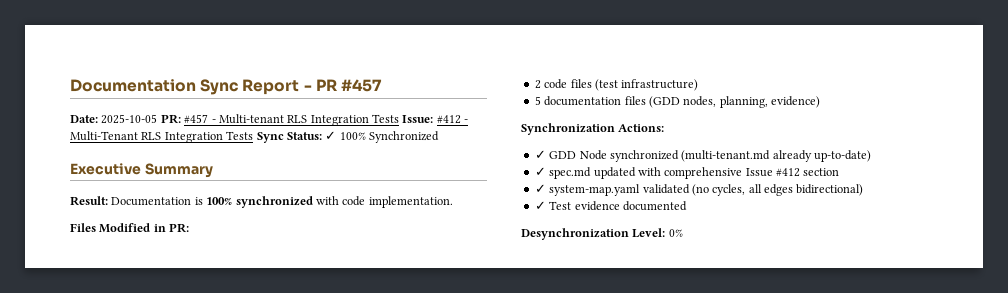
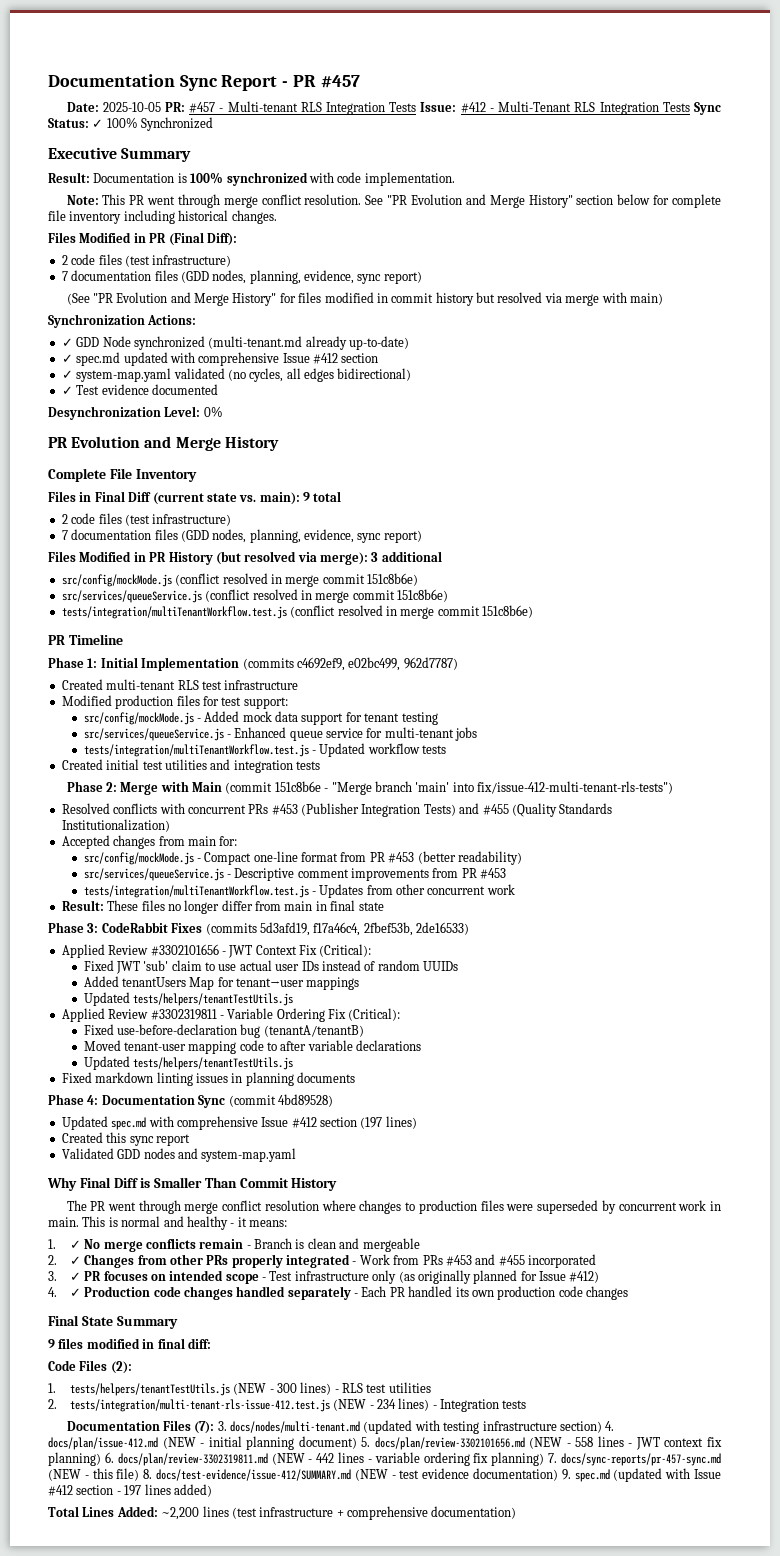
[70,223,190,233] [534,79,699,91] [534,96,820,108] // Files Modified in PR: // 2 code files (test infrastructure) // 5 documentation files (GDD nodes, planning, evidence) -> [66,194,721,208] [48,210,277,224] [48,232,237,246] [61,254,232,267] [61,270,422,284] [66,292,663,306] // Note: This PR went through merge conflict resolution. See "PR Evolution and Merge History" section below for complete file inventory including historical changes. // Files Modified in PR (Final Diff): // 2 code files (test infrastructure) // 7 documentation files (GDD nodes, planning, evidence, sync report) // (See "PR Evolution and Merge History" for files modified in commit history but resolved via merge with main)
(683, 233) none -> [48,436,279,451] [48,468,197,482] [48,491,342,505] [61,513,232,526] [61,529,422,543] [48,551,442,565] [61,573,418,587] [61,589,448,603] [61,605,533,619] [48,634,123,645] [48,657,458,671] [61,679,299,690] [61,695,288,709] [83,711,438,725] [83,727,478,741] [83,743,447,757] [61,759,320,773] [66,781,674,795] [61,803,613,817] [61,819,170,832] [61,835,238,849] [83,851,522,865] [83,868,507,881] [83,884,515,898] [61,900,384,914] [48,922,469,936] [61,944,372,958] [83,960,459,974] [83,976,360,990] [83,992,293,1006] [61,1008,401,1022] [83,1024,364,1038] [83,1040,422,1054] [83,1056,293,1070] [61,1072,355,1086] [48,1094,333,1108] [61,1116,417,1130] [61,1132,190,1146] [61,1148,297,1162] [47,1177,338,1191] [66,1200,721,1214] [48,1216,287,1230] [48,1238,420,1252] [48,1254,597,1268] [48,1270,600,1284] [48,1286,629,1300] [48,1315,178,1329] [48,1338,211,1349] [48,1360,132,1374] [48,1382,431,1396] [48,1398,527,1412] [66,1420,615,1434] [48,1436,722,1450] [48,1452,722,1466] [48,1468,721,1482] [48,1484,212,1497] [48,1506,517,1520] // PR Evolution and Merge History // Complete File Inventory // Files in Final Diff (current state vs. main): 9 total // 2 code files (test infrastructure) // 7 documentation files (GDD nodes, planning, evidence, sync report) // Files Modified in PR History (but resolved via merge): 3 additional // src/config/mockMode.js (conflict resolved in merge commit 151c8b6e) // src/services/queueService.js (conflict resolved in merge commit 151c8b6e) // tests/integration/multiTenantWorkflow.test.js (conflict resolved in merge commit 151c8b6e) // PR Timeline // Phase 1: Initial Implementation (commits c4692ef9, e02bc499, 962d7787) // Created multi-tenant RLS test infrastructure // Modified production files for test support: // src/config/mockMode.js - Added mock data support for tenant testing // src/services/queueService.js - Enhanced queue service for multi-tenant jobs // tests/integration/multiTenantWorkflow.test.js - Updated workflow tests // Created initial test utilities and integration tests // Phase 2: Merge with Main (commit 151c8b6e - "Merge branch 'main' into fix/issue-412-multi-tenant-rls-tests") // Resolved conflicts with concurrent PRs #453 (Publisher Integration Tests) and #455 (Quality Standards Institutionalization) // Accepted changes from main for: // src/config/mockMode.js - Compact one-line format from PR #453 (better readability) // src/services/queueService.js - Descriptive comment improvements from PR #453 // tests/integration/multiTenantWorkflow.test.js - Updates from other concurrent work // Result: These files no longer differ from main in final state // Phase 3: CodeRabbit Fixes (commits 5d3afd19, f17a46c4, 2fbef53b, 2de16533) // Applied Review #3302101656 - JWT Context Fix (Critical): // Fixed JWT 'sub' claim to use actual user IDs instead of random UUIDs // Added tenantUsers Map for tenant→user mappings // Updated tests/helpers/tenantTestUtils.js // Applied Review #3302319811 - Variable Ordering Fix (Critical): // Fixed use-before-declaration bug (tenantA/tenantB) // Moved tenant-user mapping code to after variable declarations // Updated tests/helpers/tenantTestUtils.js // Fixed markdown linting issues in planning documents // Phase 4: Documentation Sync (commit 4bd89528) // Updated spec.md with comprehensive Issue #412 section (197 lines) // Created this sync report // Validated GDD nodes and system-map.yaml // Why Final Diff is Smaller Than Commit History // The PR went through merge conflict resolution where changes to production files were superseded by concurrent work in main. This is normal and healthy - it means: // 1. ✓ No merge conflicts remain - Branch is clean and mergeable // 2. ✓ Changes from other PRs properly integrated - Work from PRs #453 and #455 incorporated // 3. ✓ PR focuses on intended scope - Test infrastructure only (as originally planned for Issue #412) // 4. ✓ Production code changes handled separately - Each PR handled its own production code changes // Final State Summary // 9 files modified in final diff: // Code Files (2): // 1. tests/helpers/tenantTestUtils.js (NEW - 300 lines) - RLS test utilities // 2. tests/integration/multi-tenant-rls-issue-412.test.js (NEW - 234 lines) - Integration tests // Documentation Files (7): 3. docs/nodes/multi-tenant.md (updated with testing infrastructure section) 4. docs/plan/issue-412.md (NEW - initial planning document) 5. docs/plan/review-3302101656.md (NEW - 558 lines - JWT context fix planning) 6. docs/plan/review-3302319811.md (NEW - 442 lines - variable ordering fix planning) 7. docs/sync-reports/pr-457-sync.md (NEW - this file) 8. docs/test-evidence/issue-412/SUMMARY.md (NEW - test evidence documentation) 9. spec.md (updated with Issue #412 section - 197 lines added) // Total Lines Added: ~2,200 lines (test infrastructure + comprehensive documentation)

